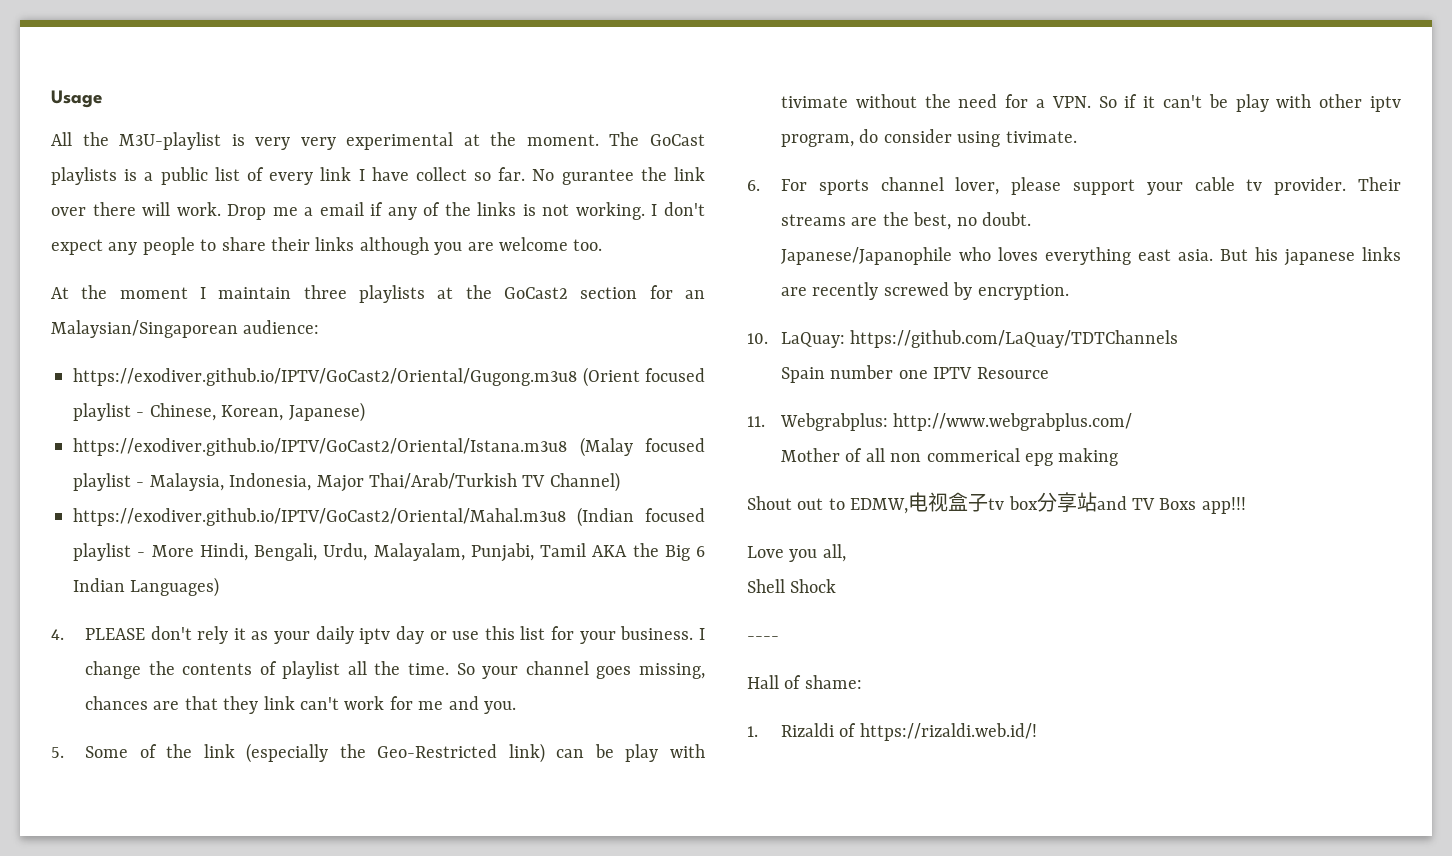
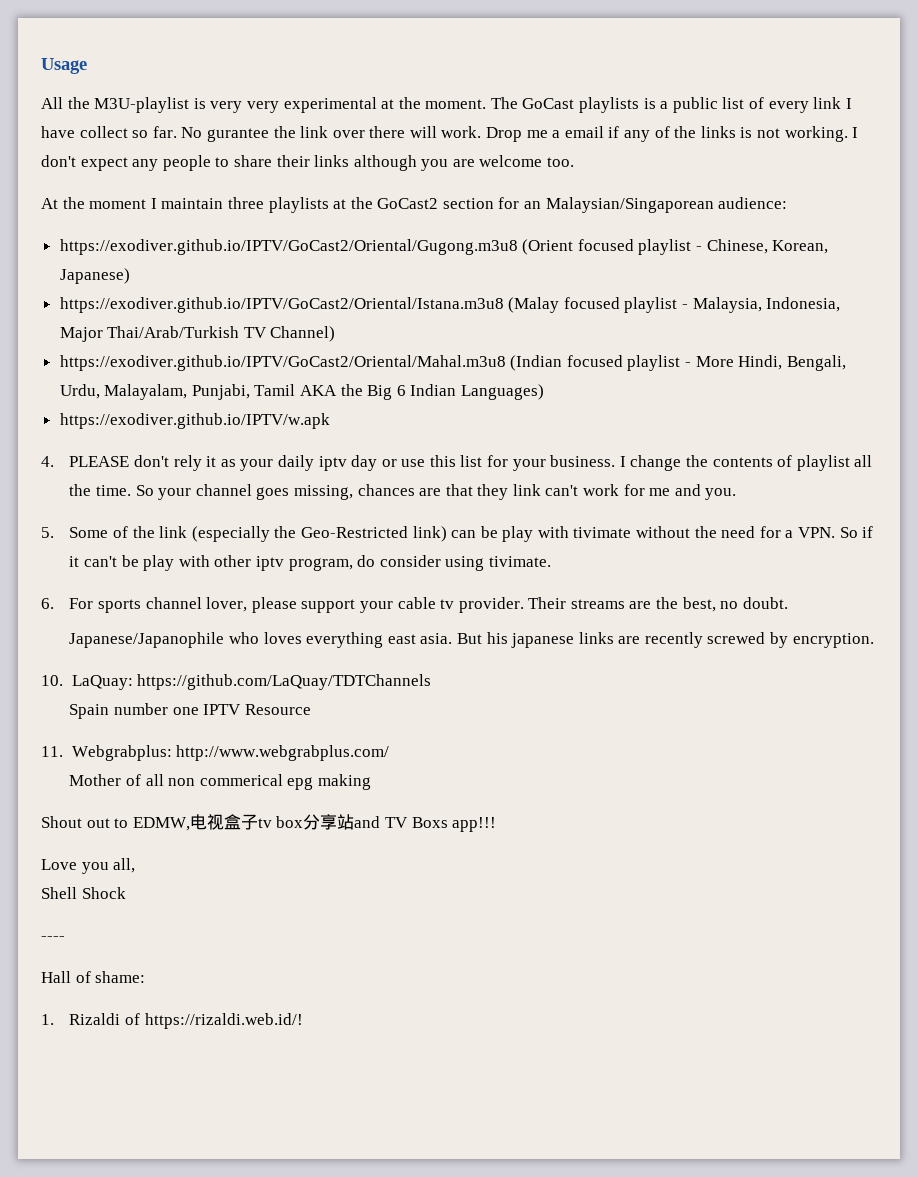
(220, 587) none -> [59,413,330,429] // https://exodiver.github.io/IPTV/w.apk

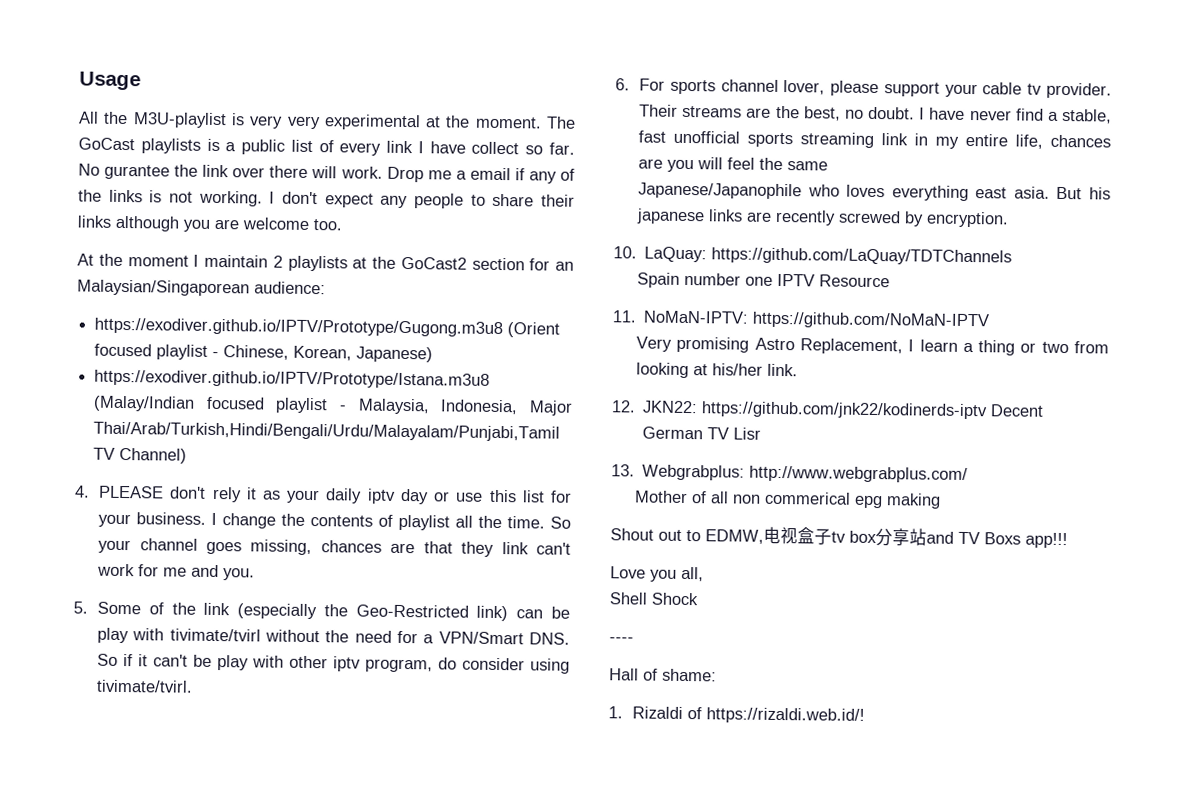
[227,197,264,209] three -> [272,255,283,268] 2
[59,239,518,255] https://exodiver.github.io/IPTV/GoCast2/Oriental/Gugong.m3u8 -> [94,317,504,338] https://exodiver.github.io/IPTV/Prototype/Gugong.m3u8
[59,297,560,313] https://exodiver.github.io/IPTV/GoCast2/Oriental/Istana.m3u8 (Malay -> [94,369,491,389] [93,395,196,412] https://exodiver.github.io/IPTV/Prototype/Istana.m3u8 (Malay/Indian
[107,326,240,338] Thai/Arab/Turkish -> [93,421,561,442] Thai/Arab/Turkish,Hindi/Bengali/Urdu/Malayalam/Punjabi,Tamil
[59,355,846,371] [59,384,545,400] [59,413,330,429] // https://exodiver.github.io/IPTV/GoCast2/Oriental/Mahal.m3u8 (Indian focused playlist - More Hindi, Bengali, Urdu, Malayalam, Punjabi, Tamil AKA the Big 6 Indian Languages) // https://exodiver.github.io/IPTV/w.apk -> (188, 455) none
[573,527,632,538] tivimate -> [169,628,261,642] tivimate/tvirl
[797,527,835,538] VPN. -> [438,631,571,645] VPN/Smart DNS.
[488,556,551,567] tivimate. -> [96,679,194,693] tivimate/tvirl.
(788, 603) none -> [919,107,1113,124] [638,130,1111,149] [638,157,829,173] I have never find a stable, fast unofficial sports streaming link in my entire life, chances are you will feel the same
(63, 751) none -> [643,310,990,330] [636,336,1109,356] [636,362,799,379] [611,400,1045,420] [642,426,762,440] [611,464,635,477] NoMaN-IPTV: https://github.com/NoMaN-IPTV // Very promising Astro Replacement, I learn a thing or two from looking at his/her link. // 12. JKN22: https://github.com/jnk22/kodinerds-iptv Decent German TV Lisr // 13.

